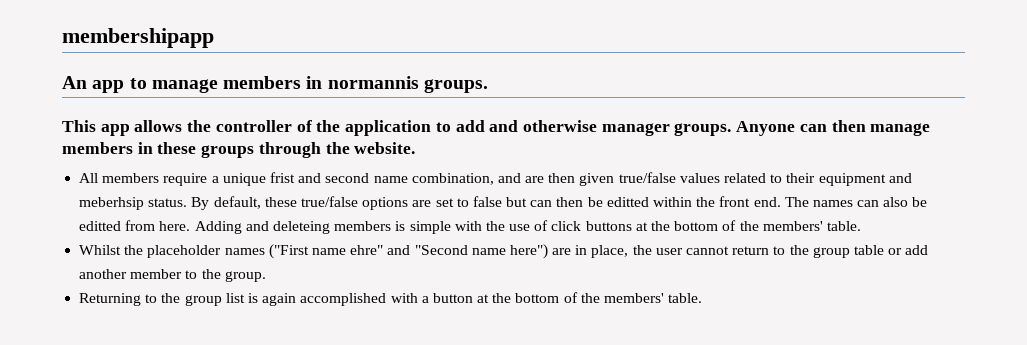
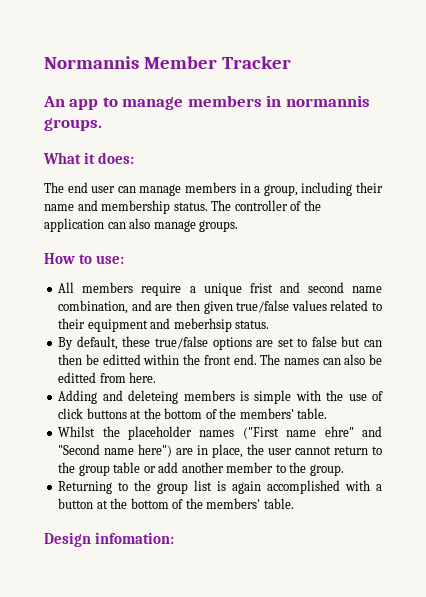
[62,28,214,48] membershipapp -> [44,56,291,69] Normannis Member Tracker
[62,120,931,136] [62,142,416,158] This app allows the controller of the application to add and otherwise manager groups. Anyone can then manage members in these groups through the website. -> [43,152,134,164] [44,182,383,196] [44,200,321,214] [44,218,239,232] [44,253,124,264] What it does: // The end user can manage members in a group, including their name and membership status. The controller of the application can also manage groups. // How to use:
(188, 202) none -> (270, 324) //
(191, 226) none -> (157, 377) //
(703, 298) none -> [44,532,174,547] // Design infomation:

